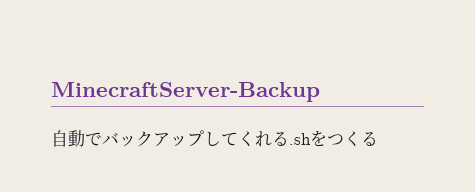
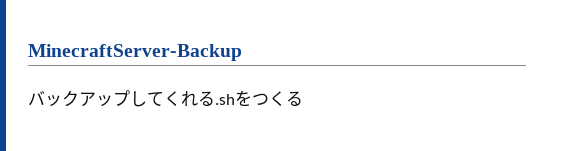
[51,130,102,147] 自動で -> (242, 52) none

